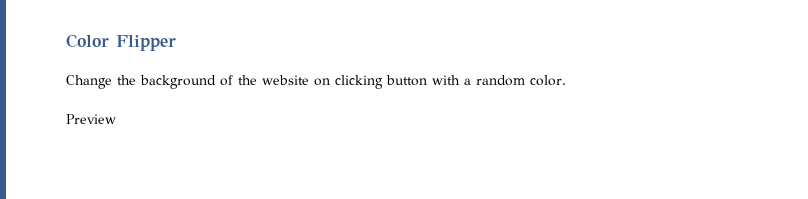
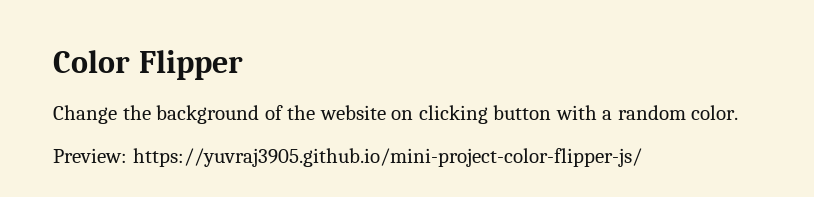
[66,114,116,124] Preview -> [53,148,642,167] Preview: https://yuvraj3905.github.io/mini-project-color-flipper-js/

